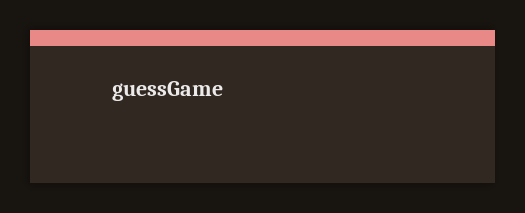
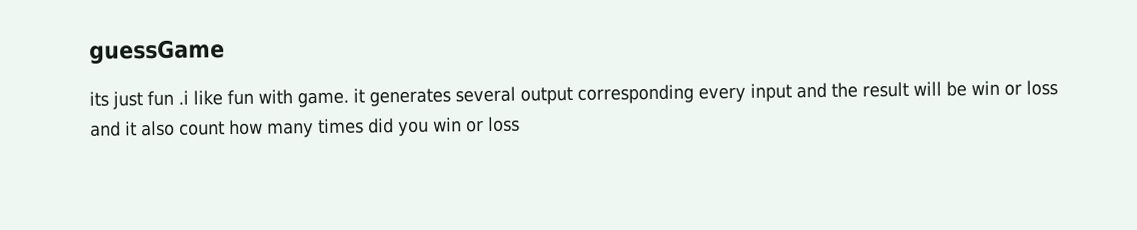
(223, 91) none -> [89,80,1058,110] [90,116,520,138] // its just fun .i like fun with game. it generates several output corresponding every input and the result will be win or loss and it also count how many times did you win or loss

